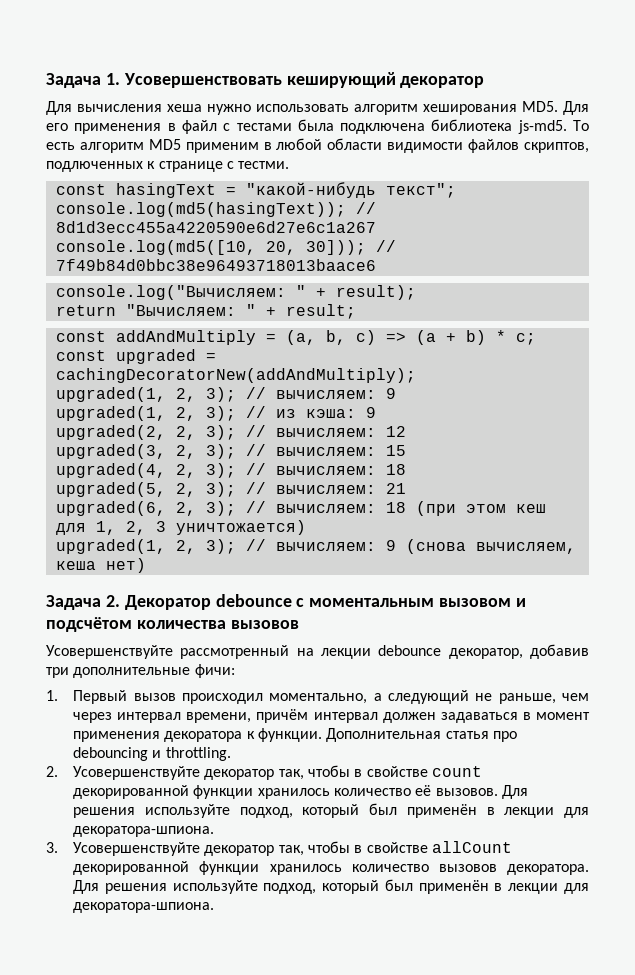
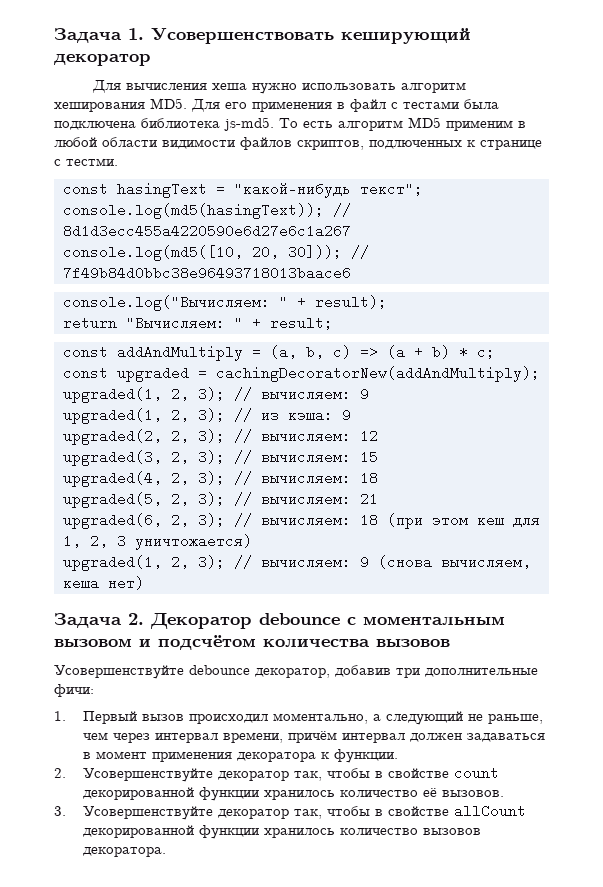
[180,645,371,659] рассмотренный на лекции -> (184, 672) none
[326,728,518,742] [73,747,231,761] Дополнительная статья про debouncing и throttling. -> (399, 756) none
[502,785,529,799] [73,803,589,818] [73,826,215,837] Для решения используйте подход, который был применён в лекции для декоратора-шпиона. -> (505, 793) none
[73,879,589,894] [73,902,215,913] Для решения используйте подход, который был применён в лекции для декоратора-шпиона. -> (167, 852) none

